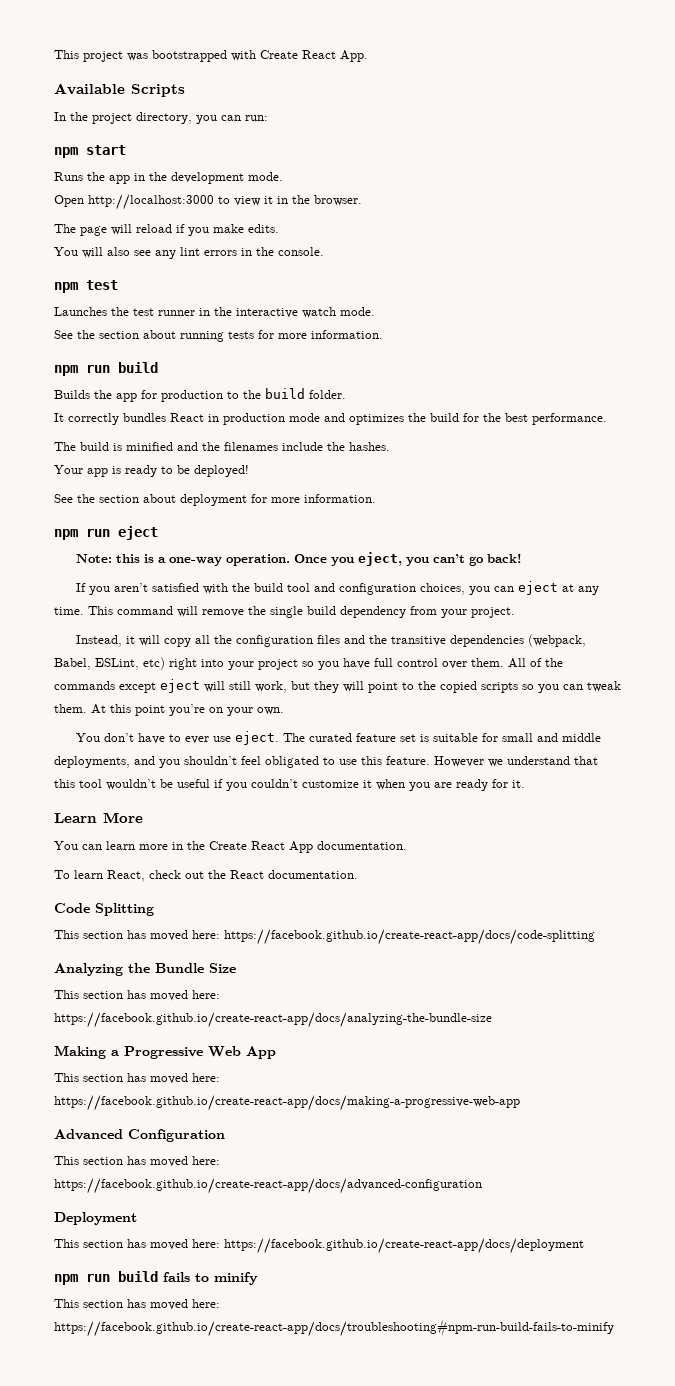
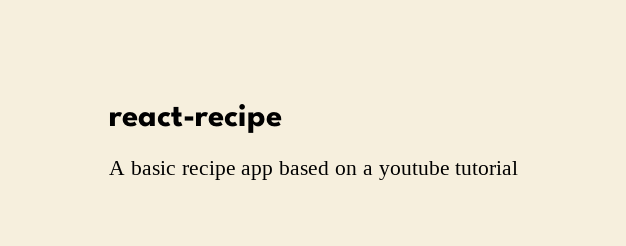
[54,50,368,62] [54,83,185,97] [54,112,268,124] [54,145,126,158] [54,172,283,184] [54,194,362,210] [54,224,279,236] [54,247,324,259] [54,280,118,293] [54,307,375,318] [54,330,383,342] [54,362,158,376] [54,388,346,402] [54,413,607,425] [54,442,390,451] [54,465,249,477] [54,494,376,506] [54,526,158,540] [75,552,522,566] [75,581,599,595] [54,606,515,618] [75,634,586,647] [54,657,563,670] [54,679,621,693] [54,704,284,716] [75,731,601,745] [54,756,598,768] [54,779,525,791] [54,812,143,823] [54,841,407,853] [54,870,358,882] [54,903,154,916] [54,929,595,945] [54,963,236,976] [54,990,220,1001] [54,1012,492,1028] [54,1045,276,1059] [54,1073,220,1084] [54,1095,520,1111] [54,1129,225,1142] [54,1156,220,1167] [54,1178,482,1194] [54,1212,137,1225] [54,1238,584,1254] [54,1271,258,1285] [54,1299,220,1310] [54,1319,614,1337] This project was bootstrapped with Create React App. // Available Scripts // In the project directory, you can run: // npm start // Runs the app in the development mode. // Open http://localhost:3000 to view it in the browser. // The page will reload if you make edits. // You will also see any lint errors in the console. // npm test // Launches the test runner in the interactive watch mode. // See the section about running tests for more information. // npm run build // Builds the app for production to the build folder. // It correctly bundles React in production mode and optimizes the build for the best performance. // The build is minified and the filenames include the hashes. // Your app is ready to be deployed! // See the section about deployment for more information. // npm run eject // Note: this is a one-way operation. Once you eject, you can’t go back! // If you aren’t satisfied with the build tool and configuration choices, you can eject at any time. This command will remove the single build dependency from your project. // Instead, it will copy all the configuration files and the transitive dependencies (webpack, Babel, ESLint, etc) right into your project so you have full control over them. All of the commands except eject will still work, but they will point to the copied scripts so you can tweak them. At this point you’re on your own. // You don’t have to ever use eject. The curated feature set is suitable for small and middle deployments, and you shouldn’t feel obligated to use this feature. However we understand that this tool wouldn’t be useful if you couldn’t customize it when you are ready for it. // Learn More // You can learn more in the Create React App documentation. // To learn React, check out the React documentation. // Code Splitting // This section has moved here: https://facebook.github.io/create-react-app/docs/code-splitting // Analyzing the Bundle Size // This section has moved here: https://facebook.github.io/create-react-app/docs/analyzing-the-bundle-size // Making a Progressive Web App // This section has moved here: https://facebook.github.io/create-react-app/docs/making-a-progressive-web-app // Advanced Configuration // This section has moved here: https://facebook.github.io/create-react-app/docs/advanced-configuration // Deployment // This section has moved here: https://facebook.github.io/create-react-app/docs/deployment // npm run build fails to minify // This section has moved here: https://facebook.github.io/create-react-app/docs/troubleshooting#npm-run-build-fails-to-minify -> [109,104,282,133] [109,161,519,180] react-recipe // A basic recipe app based on a youtube tutorial

